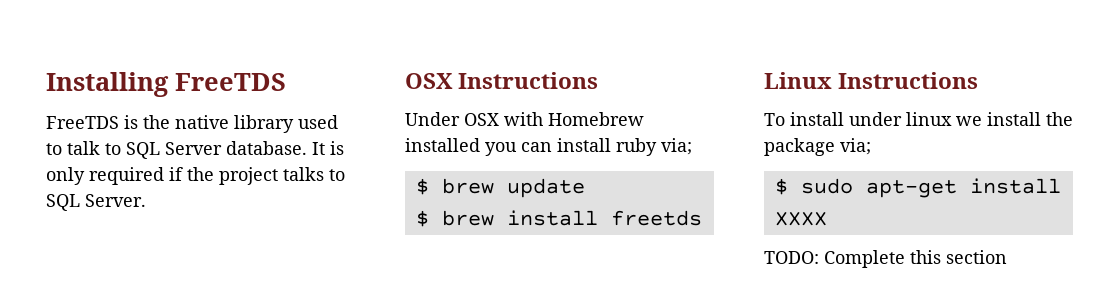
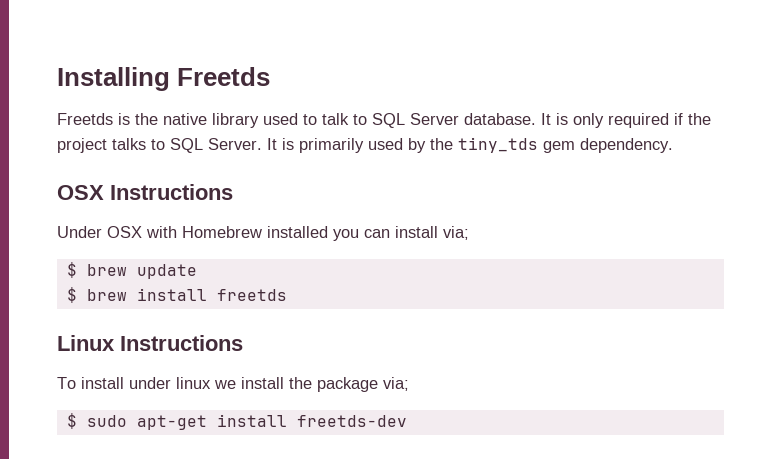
[175,73,286,91] [46,116,119,129] FreeTDS // FreeTDS -> [177,67,271,86] [57,113,113,125] Freetds // Freetds
(146, 200) none -> [267,137,673,153] It is primarily used by the tiny_tds gem dependency.
[616,138,657,156] ruby -> (438, 232) none
[774,212,827,226] [764,250,1007,268] XXXX // TODO: Complete this section -> [296,415,407,427] freetds-dev

